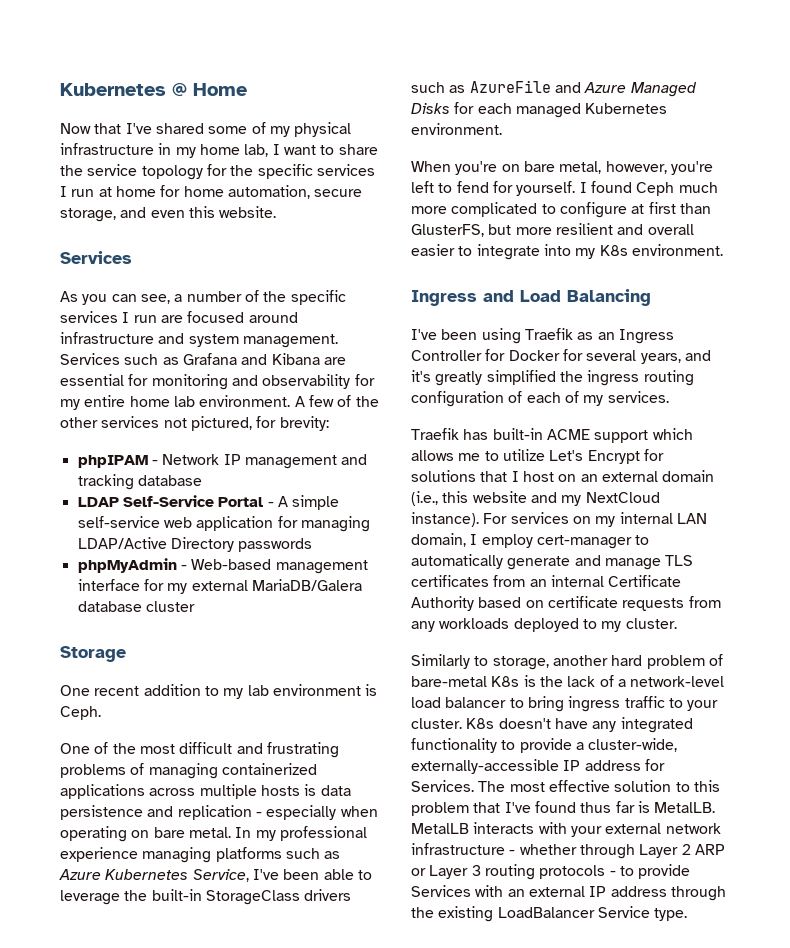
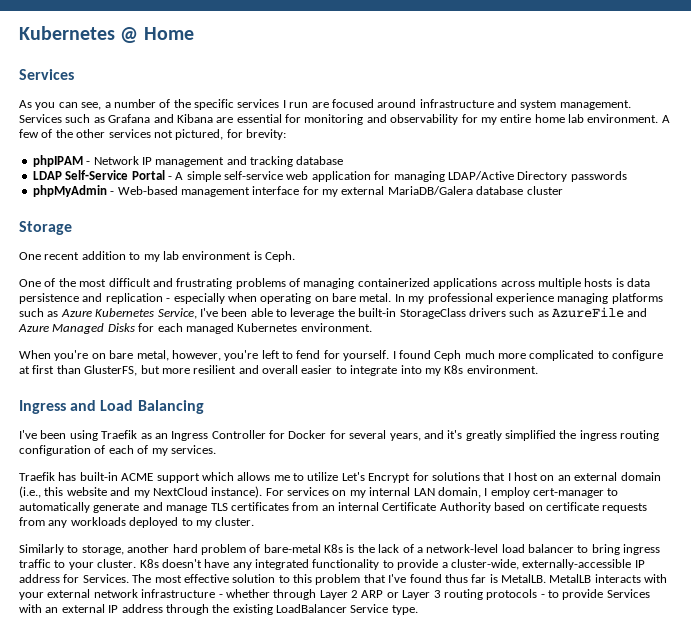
[60,122,352,137] [60,143,378,158] [60,164,375,180] [60,185,363,199] [60,206,277,222] // Now that I've shared some of my physical infrastructure in my home lab, I want to share the service topology for the specific services I run at home for home automation, secure storage, and even this website. -> (194, 33) none

